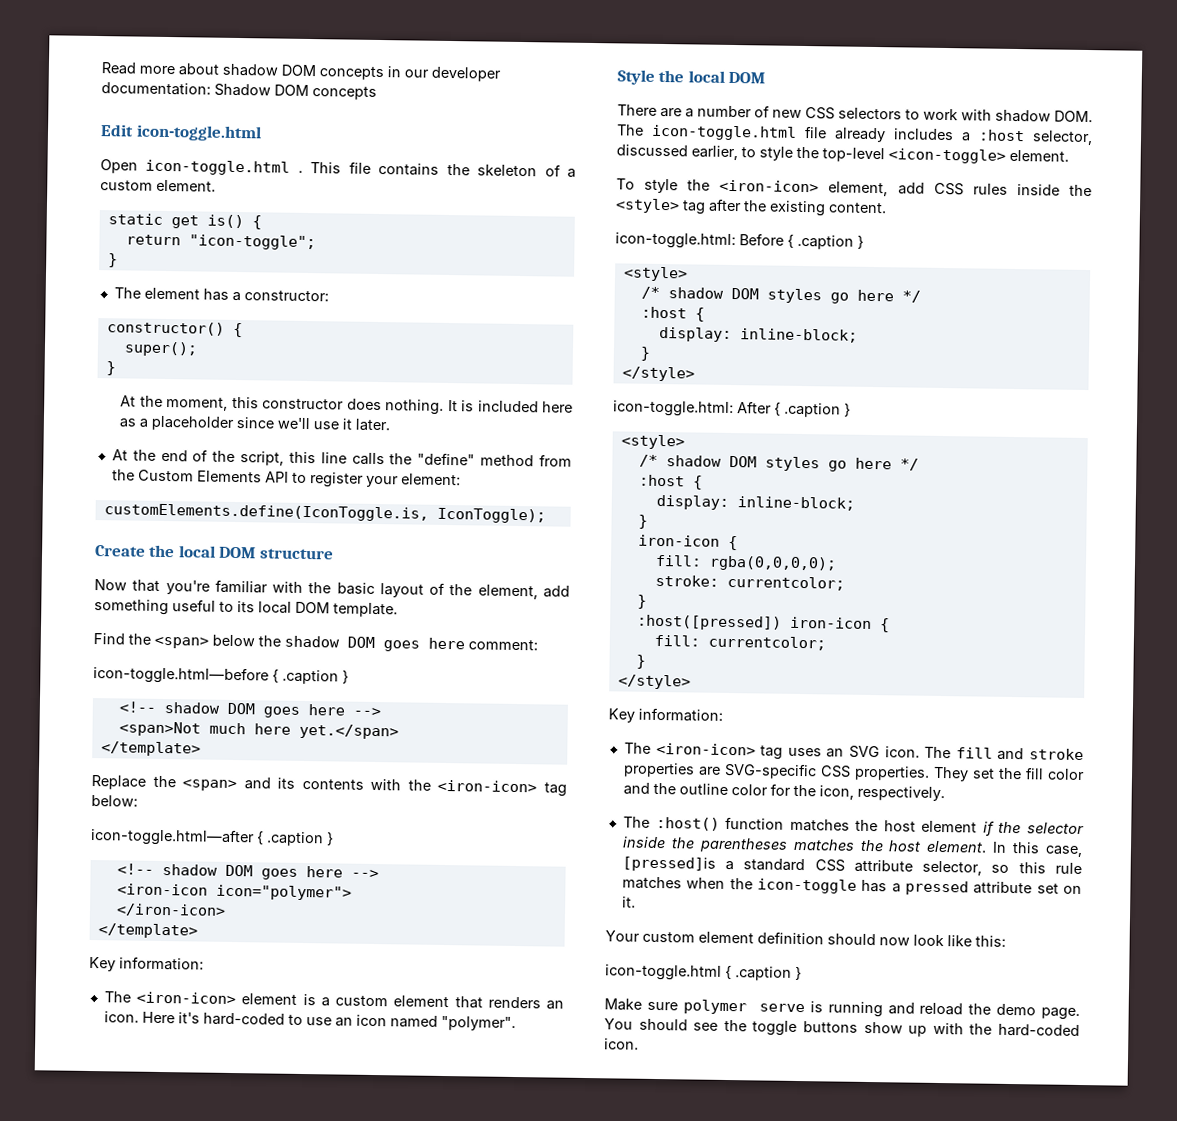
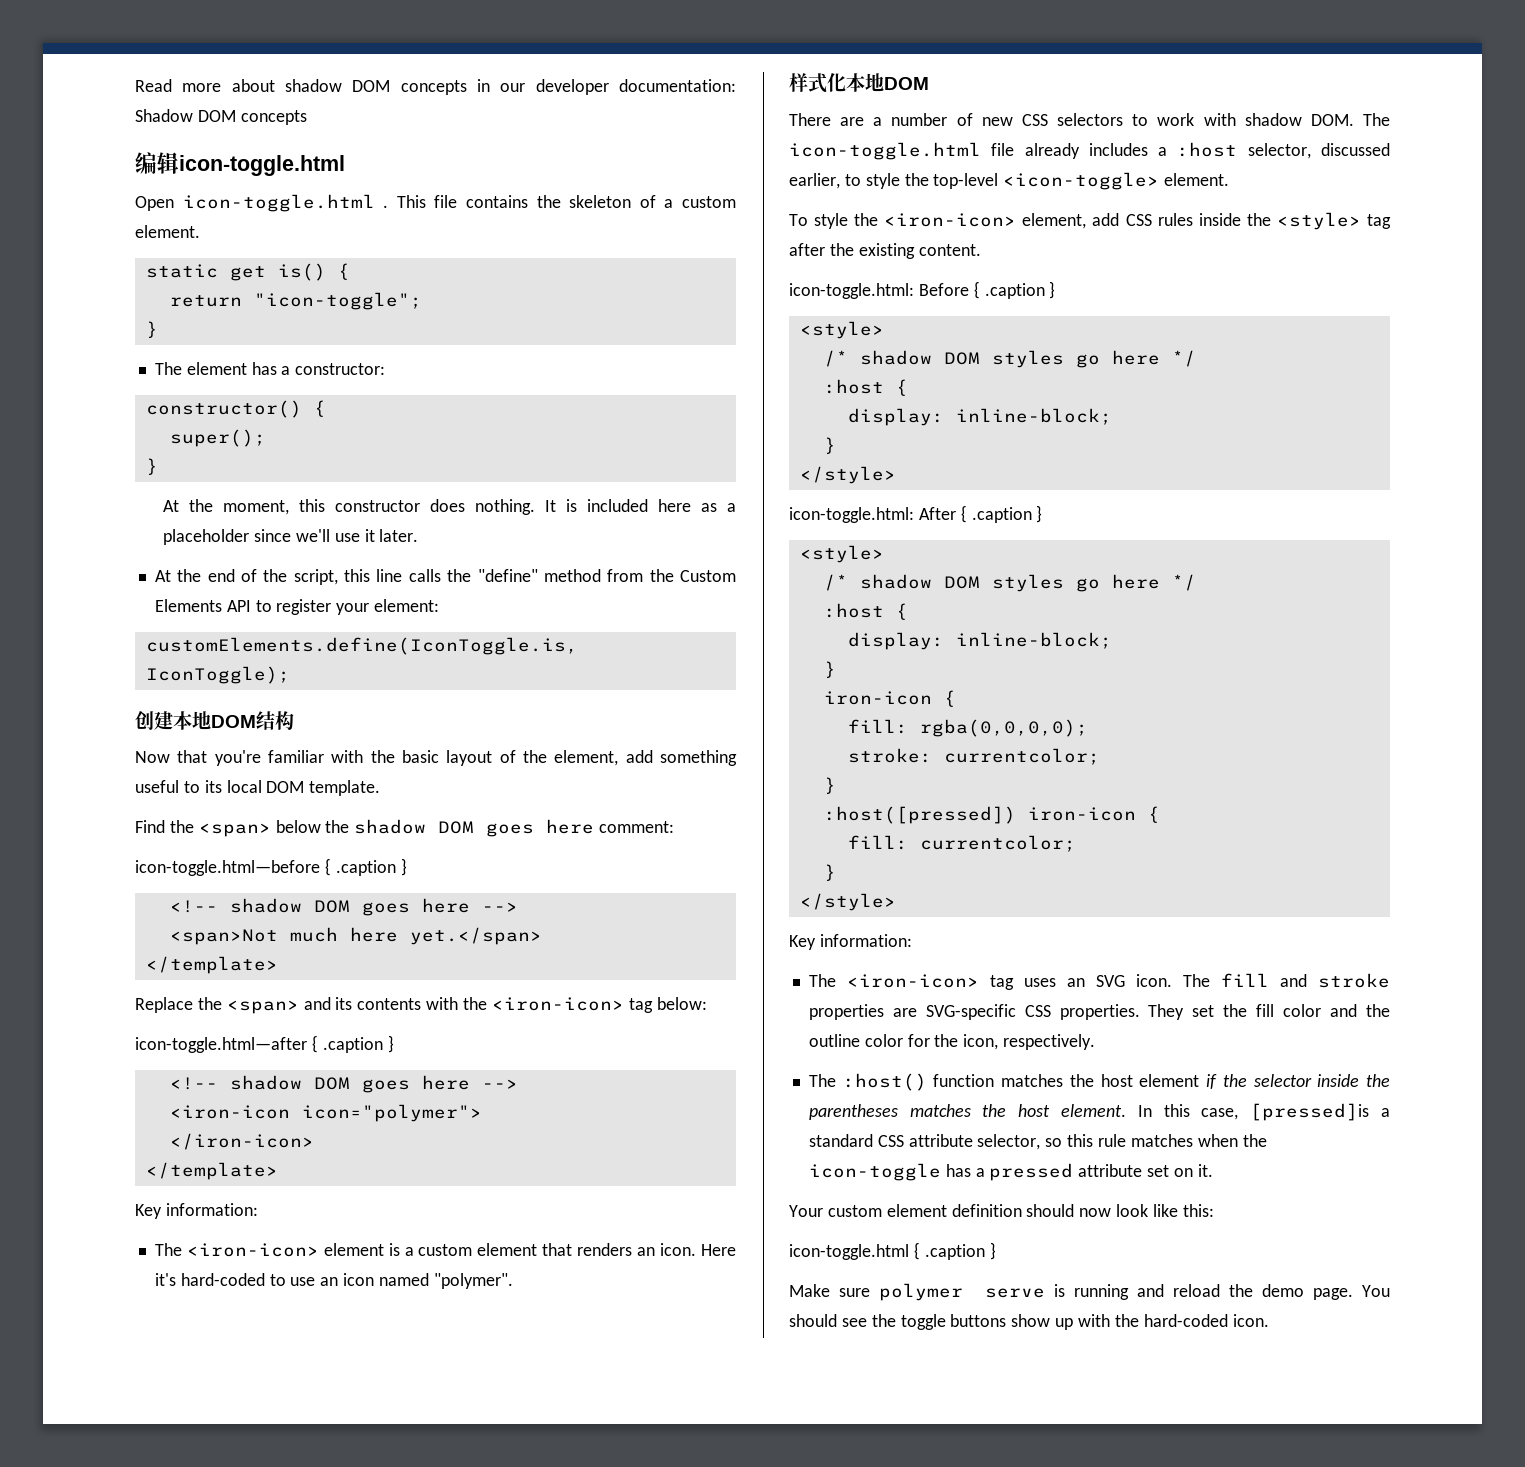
[100,124,134,137] Edit -> [135,152,179,174] 编辑
[95,544,334,560] Create the local DOM structure -> [135,710,294,730] 创建本地DOM结构
[617,69,725,85] Style the local -> [789,73,884,93] 样式化本地

